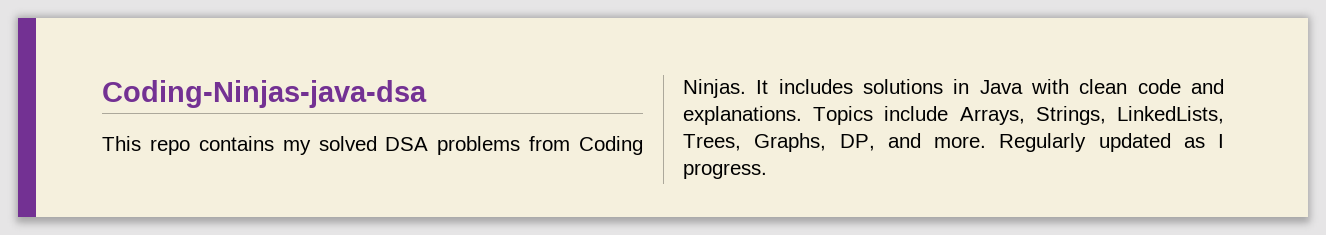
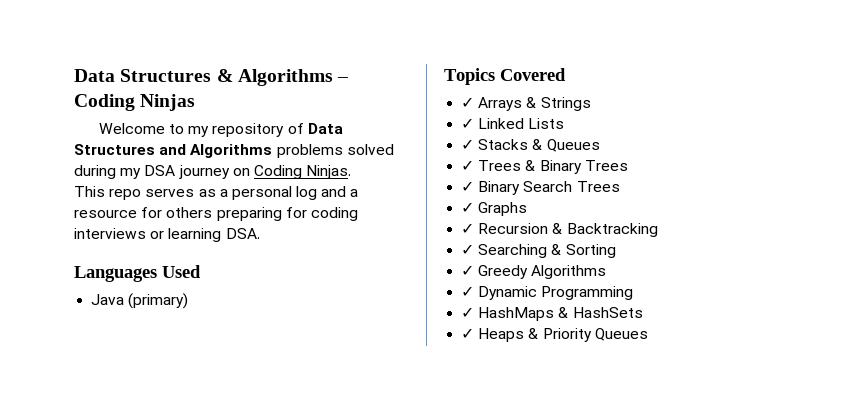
[102,80,427,108] [102,136,643,155] [683,79,1224,98] [683,106,1224,125] [683,133,1224,152] [683,163,767,179] Coding-Ninjas-java-dsa // This repo contains my solved DSA problems from Coding Ninjas. It includes solutions in Java with clean code and explanations. Topics include Arrays, Strings, LinkedLists, Trees, Graphs, DP, and more. Regularly updated as I progress. -> [74,69,349,86] [74,94,196,111] [98,123,343,137] [74,144,394,158] [74,165,352,179] [74,186,359,200] [74,207,358,221] [74,228,260,242] [74,265,201,282] [91,293,189,309] [444,68,566,85] [461,97,591,111] [461,118,565,129] [461,139,600,152] [461,160,628,174] [461,181,620,195] [461,202,528,216] [461,223,658,237] [461,244,616,258] [461,265,607,279] [461,286,634,300] [461,307,643,321] [461,328,648,342] Data Structures & Algorithms – Coding Ninjas // Welcome to my repository of Data Structures and Algorithms problems solved during my DSA journey on Coding Ninjas. // This repo serves as a personal log and a resource for others preparing for coding interviews or learning DSA. // Languages Used // Java (primary) // Topics Covered // ✓ Arrays & Strings // ✓ Linked Lists // ✓ Stacks & Queues // ✓ Trees & Binary Trees // ✓ Binary Search Trees // ✓ Graphs // ✓ Recursion & Backtracking // ✓ Searching & Sorting // ✓ Greedy Algorithms // ✓ Dynamic Programming // ✓ HashMaps & HashSets // ✓ Heaps & Priority Queues

